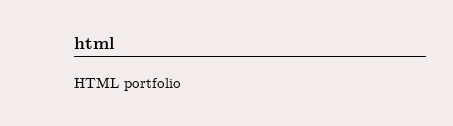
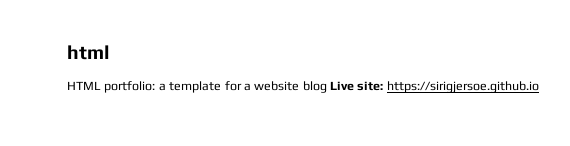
[124,78,181,91] portfolio -> [104,81,539,93] portfolio: a template for a website blog Live site: https://sirigjersoe.github.io

